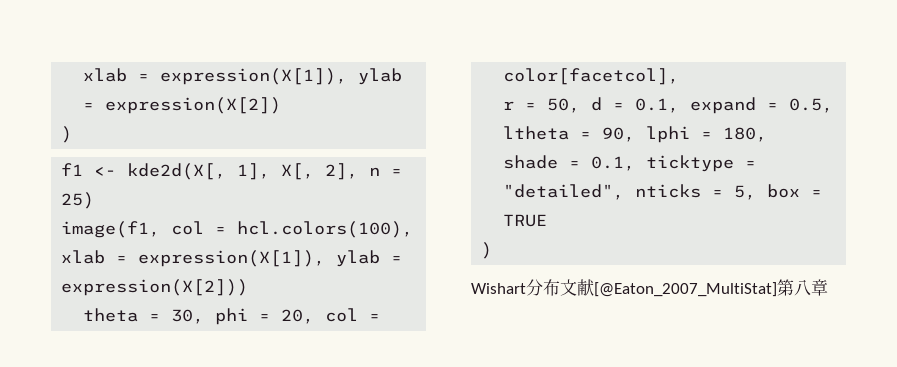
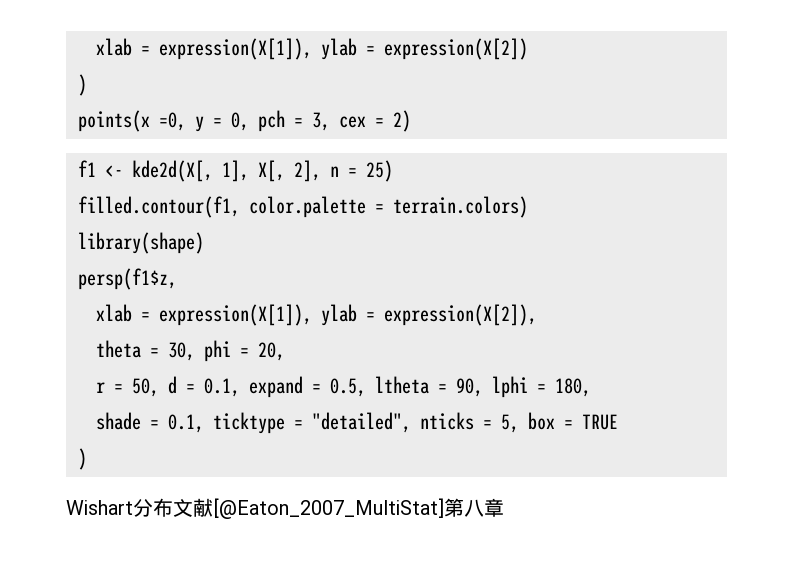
(73, 134) none -> [78,110,411,132] // points(x =0, y = 0, pch = 3, cex = 2)
[61,221,414,238] [61,250,403,267] [61,279,249,296] image(f1, col = hcl.colors(100), xlab = expression(X[1]), ylab = expression(X[2])) -> [78,196,528,218] [78,232,204,254] [78,268,177,290] [96,304,537,326] filled.contour(f1, color.palette = terrain.colors) // library(shape) // persp(f1$z, // xlab = expression(X[1]), ylab = expression(X[2]),
[325,308,381,322] [503,68,680,85] col = color[facetcol], -> (285, 351) none

